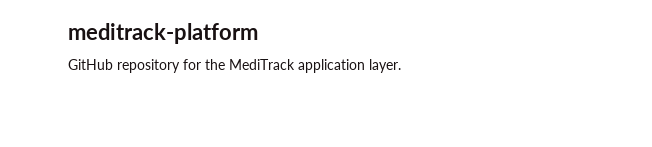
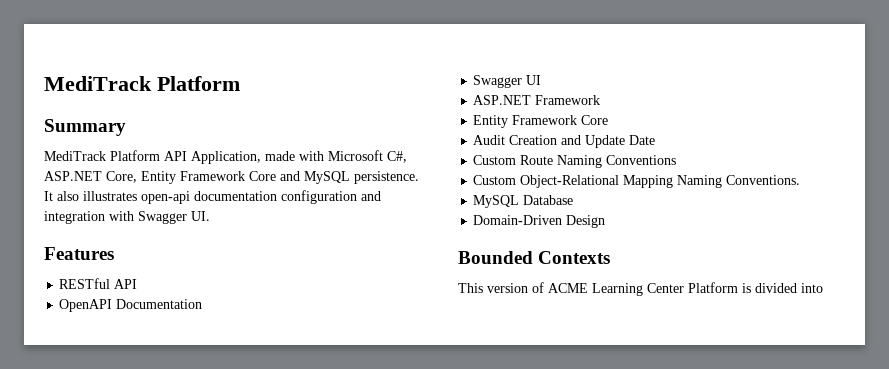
[68,23,258,44] [68,59,401,73] meditrack-platform // GitHub repository for the MediTrack application layer. -> [44,76,240,91] [44,119,126,136] [44,150,407,164] [44,171,419,184] [44,190,381,204] [44,211,210,224] [44,247,114,260] [59,278,138,289] [59,299,203,312] [473,75,542,88] [473,95,601,105] [473,115,609,128] [473,135,656,148] [473,155,677,168] [473,175,801,188] [473,195,574,208] [473,215,606,228] [458,251,611,264] [458,282,823,296] MediTrack Platform // Summary // MediTrack Platform API Application, made with Microsoft C#, ASP.NET Core, Entity Framework Core and MySQL persistence. It also illustrates open-api documentation configuration and integration with Swagger UI. // Features // RESTful API // OpenAPI Documentation // Swagger UI // ASP.NET Framework // Entity Framework Core // Audit Creation and Update Date // Custom Route Naming Conventions // Custom Object-Relational Mapping Naming Conventions. // MySQL Database // Domain-Driven Design // Bounded Contexts // This version of ACME Learning Center Platform is divided into

